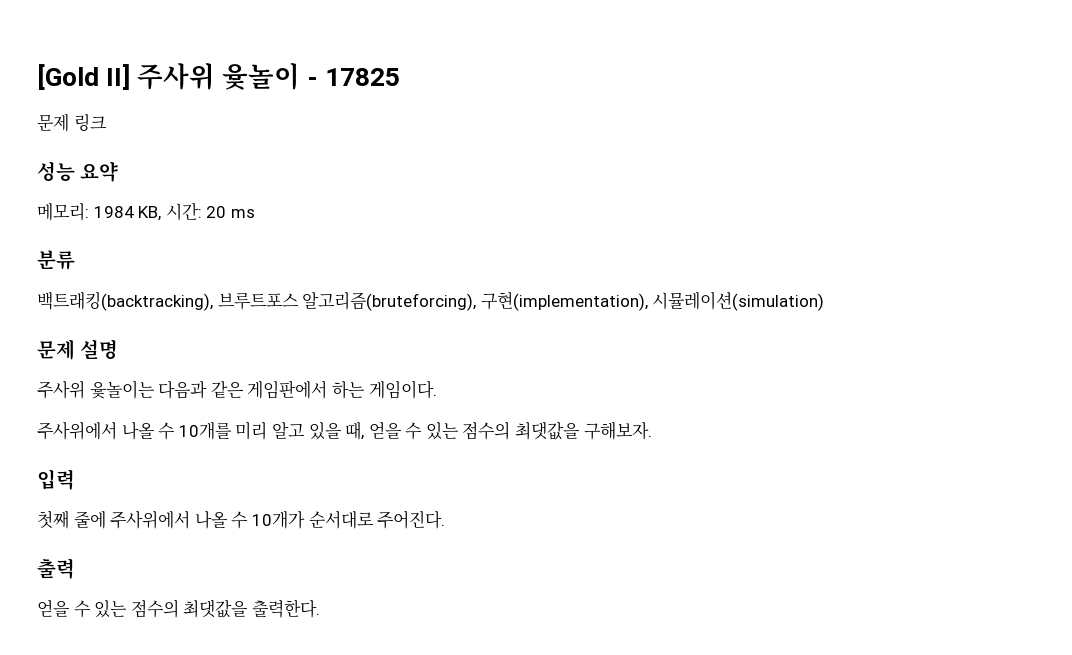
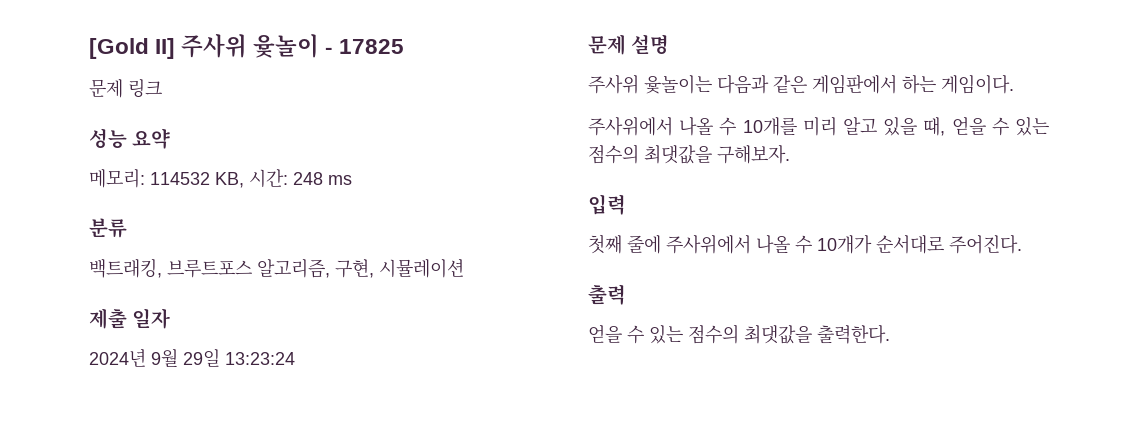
[93,206,134,218] 1984 -> [150,172,210,185] 114532
[206,206,227,218] 20 -> [293,172,323,185] 248
[37,291,825,311] 백트래킹(backtracking), 브루트포스 알고리즘(bruteforcing), 구현(implementation), 시뮬레이션(simulation) -> [89,259,464,278] [89,308,171,329] [89,348,295,367] 백트래킹, 브루트포스 알고리즘, 구현, 시뮬레이션 // 제출 일자 // 2024년 9월 29일 13:23:24

